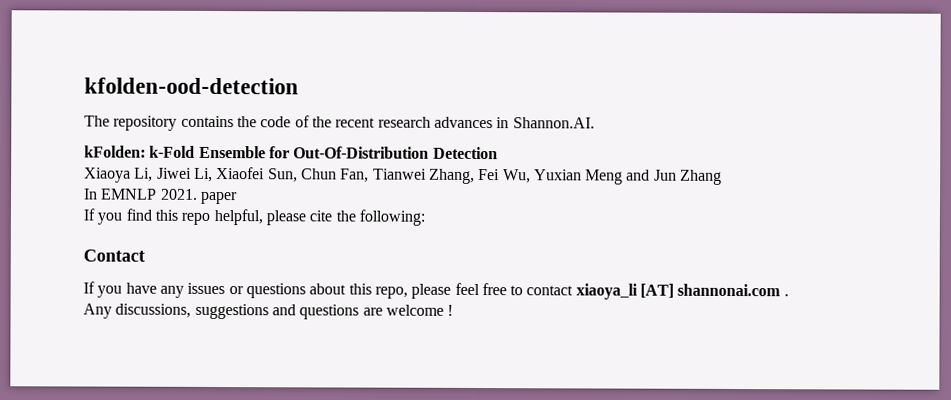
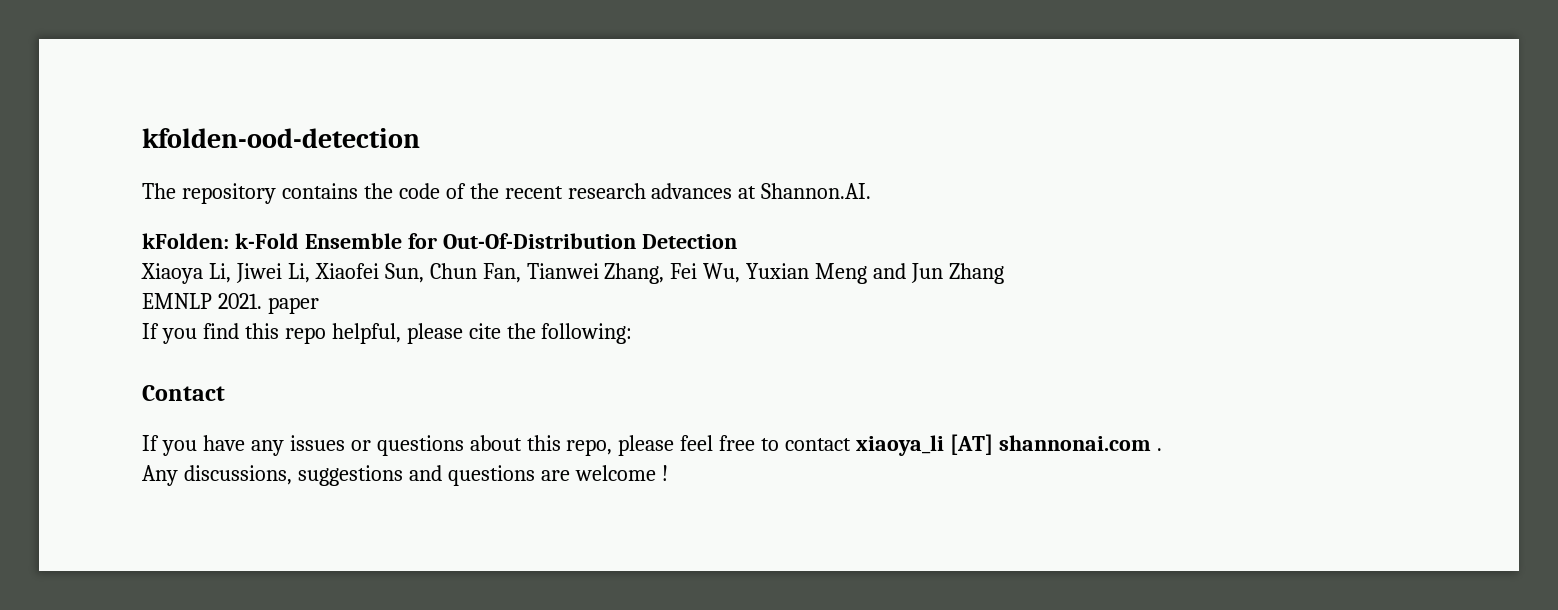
[496,117,510,129] in -> [738,186,757,199] at
[83,188,98,200] In -> (1005, 273) none

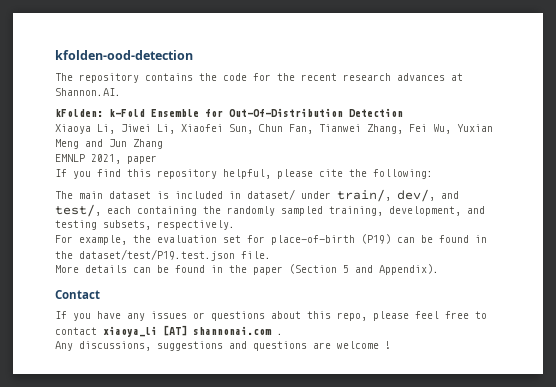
[445,183,466,199] of -> [253,73,271,81] for
[217,293,262,309] 2021. -> [91,154,121,164] 2021,
[284,327,326,344] repo -> [157,169,217,179] repository
(633, 333) none -> [55,189,459,202] [55,204,485,217] [55,220,235,230] [55,234,487,245] [55,249,271,261] [55,264,439,275] // The main dataset is included in dataset/ under train/, dev/, and test/, each containing the randomly sampled training, development, and testing subsets, respectively. // For example, the evaluation set for place-of-birth (P19) can be found in the dataset/test/P19.test.json file. // More details can be found in the paper (Section 5 and Appendix).

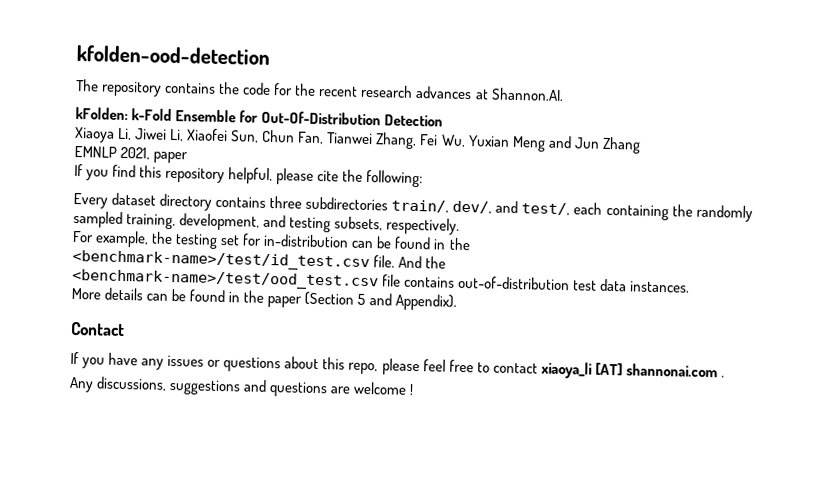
[55,189,331,200] The main dataset is included in dataset/ under -> [73,192,389,211] Every dataset directory contains three subdirectories
[157,235,217,243] evaluation -> [175,233,219,249] testing
[271,234,487,245] [55,249,235,261] place-of-birth (P19) can be found in the dataset/test/P19.test.json -> [263,233,471,251] [72,249,370,272] in-distribution can be found in the <benchmark-name>/test/id_test.csv
(271, 255) none -> [398,255,447,269] [72,268,691,293] And the <benchmark-name>/test/ood_test.csv file contains out-of-distribution test data instances.

